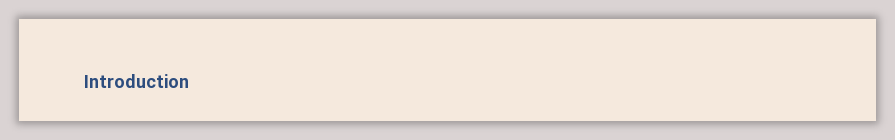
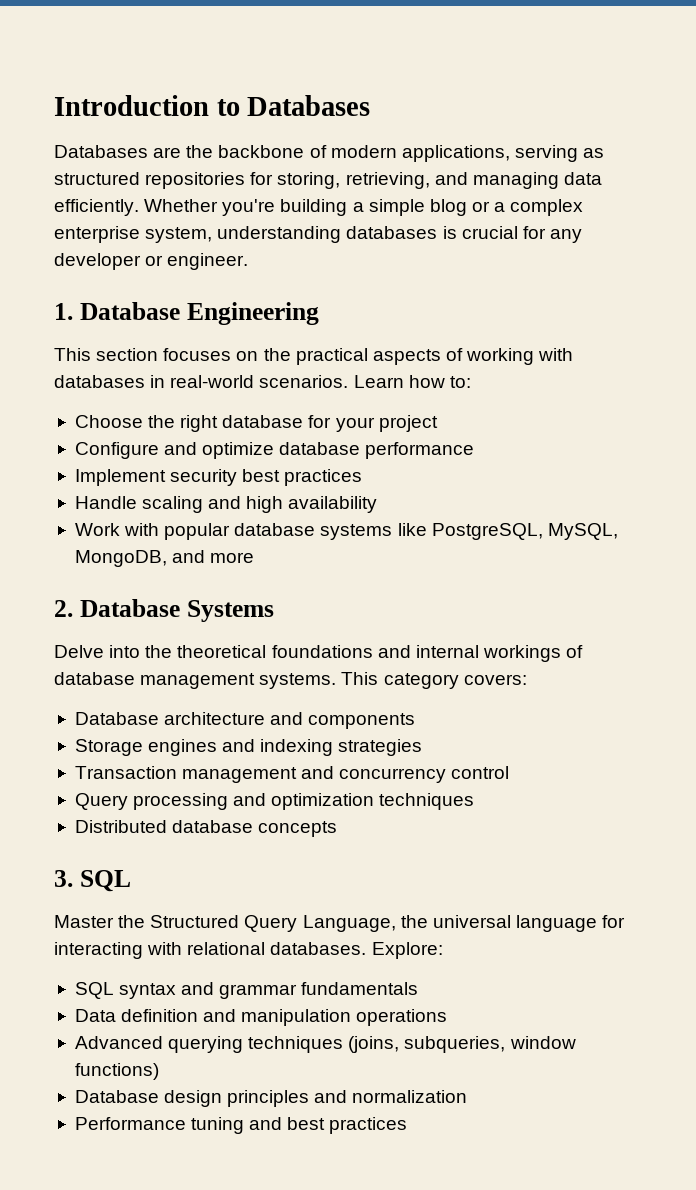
(189, 81) none -> [216,95,371,116] [54,145,605,162] [54,172,602,189] [54,199,584,216] [54,226,582,243] [54,253,249,270] [54,302,319,325] [54,348,574,365] [54,375,471,388] [74,415,438,432] [74,442,475,459] [74,469,363,486] [74,496,378,513] [74,523,618,540] [74,550,255,567] [54,599,274,622] [54,645,584,662] [54,672,527,689] [74,712,416,729] [74,739,423,756] [74,766,510,783] [74,793,475,810] [74,820,338,837] [54,870,131,892] [54,915,626,932] [54,942,443,959] [74,982,419,999] [74,1009,448,1026] [74,1036,576,1053] [74,1063,159,1080] [74,1090,468,1107] [74,1117,408,1134] to Databases // Databases are the backbone of modern applications, serving as structured repositories for storing, retrieving, and managing data efficiently. Whether you're building a simple blog or a complex enterprise system, understanding databases is crucial for any developer or engineer. // 1. Database Engineering // This section focuses on the practical aspects of working with databases in real-world scenarios. Learn how to: // Choose the right database for your project // Configure and optimize database performance // Implement security best practices // Handle scaling and high availability // Work with popular database systems like PostgreSQL, MySQL, MongoDB, and more // 2. Database Systems // Delve into the theoretical foundations and internal workings of database management systems. This category covers: // Database architecture and components // Storage engines and indexing strategies // Transaction management and concurrency control // Query processing and optimization techniques // Distributed database concepts // 3. SQL // Master the Structured Query Language, the universal language for interacting with relational databases. Explore: // SQL syntax and grammar fundamentals // Data definition and manipulation operations // Advanced querying techniques (joins, subqueries, window functions) // Database design principles and normalization // Performance tuning and best practices

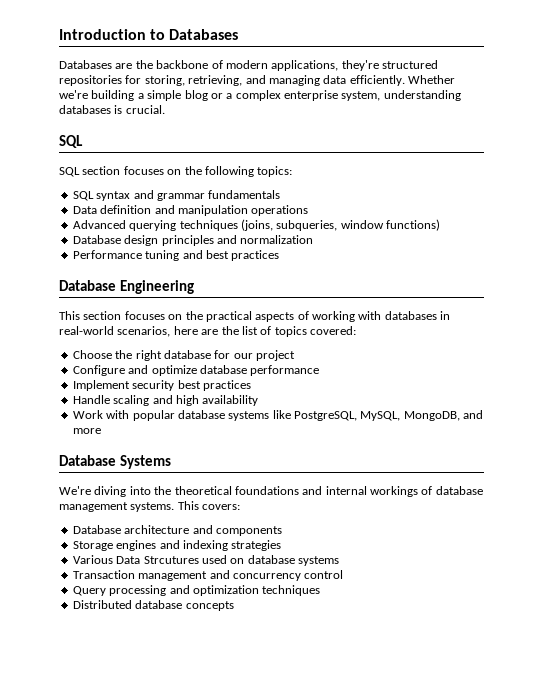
[514,145,605,162] serving as -> [341,60,379,71] they're
[222,199,276,216] you're -> [59,90,88,99] we're
[461,226,582,243] [54,253,249,270] [54,302,319,325] [54,348,574,365] [54,375,471,388] [74,415,438,432] [74,442,475,459] [74,469,363,486] [74,496,378,513] [74,523,618,540] [74,550,255,567] [54,599,274,622] [54,645,584,662] [54,672,527,689] [74,712,416,729] [74,739,423,756] [74,766,510,783] [74,793,475,810] [74,820,338,837] [54,870,131,892] [54,915,626,932] [54,942,443,959] crucial for any developer or engineer. // 1. Database Engineering // This section focuses on the practical aspects of working with databases in real-world scenarios. Learn how to: // Choose the right database for your project // Configure and optimize database performance // Implement security best practices // Handle scaling and high availability // Work with popular database systems like PostgreSQL, MySQL, MongoDB, and more // 2. Database Systems // Delve into the theoretical foundations and internal workings of database management systems. This category covers: // Database architecture and components // Storage engines and indexing strategies // Transaction management and concurrency control // Query processing and optimization techniques // Distributed database concepts // 3. SQL // Master the Structured Query Language, the universal language for interacting with relational databases. Explore: -> [125,105,165,114] [59,135,83,148] [59,166,293,177] crucial. // SQL // SQL section focuses on the following topics:
(408, 1125) none -> [59,280,194,294] [59,311,451,322] [59,326,356,337] [72,350,295,361] [72,365,320,376] [72,380,251,391] [72,395,259,406] [72,410,484,421] [72,428,101,434] [59,455,171,469] [59,486,483,497] [59,501,241,512] [72,525,282,536] [72,540,282,551] [72,555,339,566] [72,570,344,581] [72,585,321,596] [72,600,234,611] // Database Engineering // This section focuses on the practical aspects of working with databases in real-world scenarios, here are the list of topics covered: // Choose the right database for our project // Configure and optimize database performance // Implement security best practices // Handle scaling and high availability // Work with popular database systems like PostgreSQL, MySQL, MongoDB, and more // Database Systems // We're diving into the theoretical foundations and internal workings of database management systems. This covers: // Database architecture and components // Storage engines and indexing strategies // Various Data Strcutures used on database systems // Transaction management and concurrency control // Query processing and optimization techniques // Distributed database concepts

